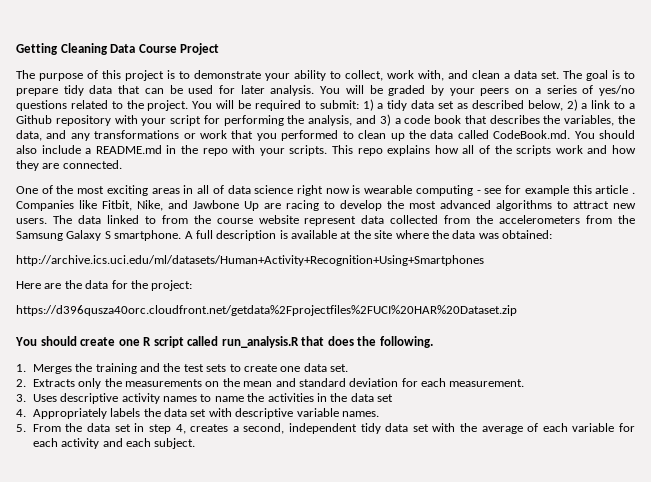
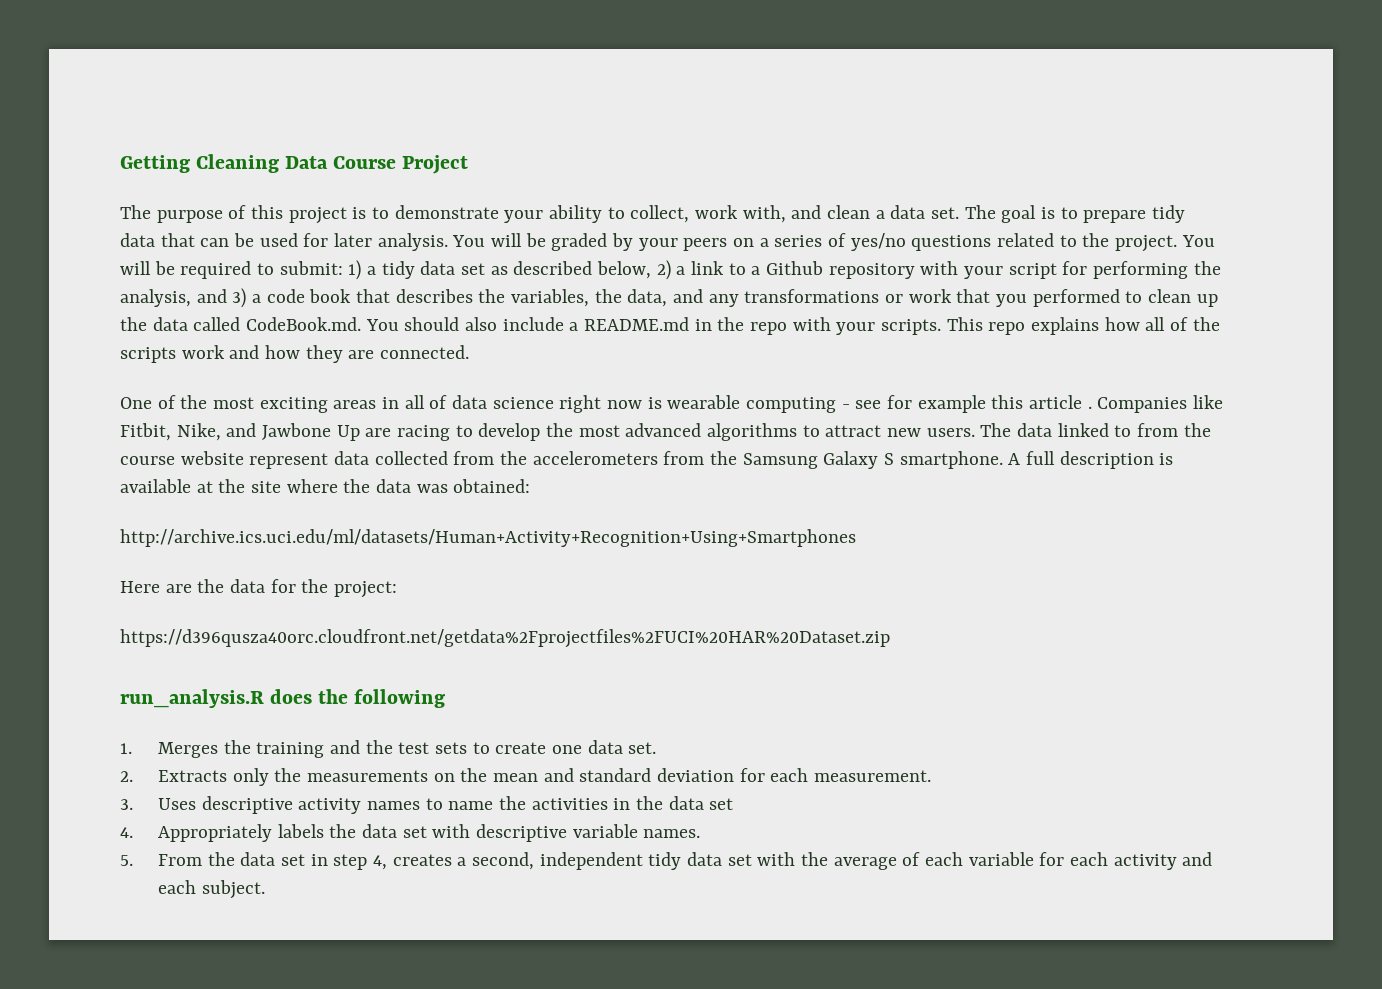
[15,336,325,348] You should create one R script called run_analysis.R that -> [120,689,264,708] run_analysis.R
[379,336,433,348] following. -> [354,689,446,708] following

